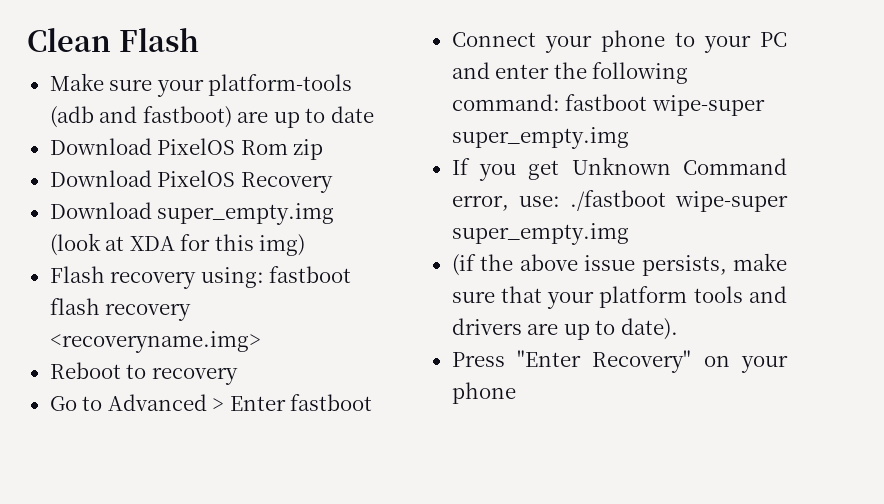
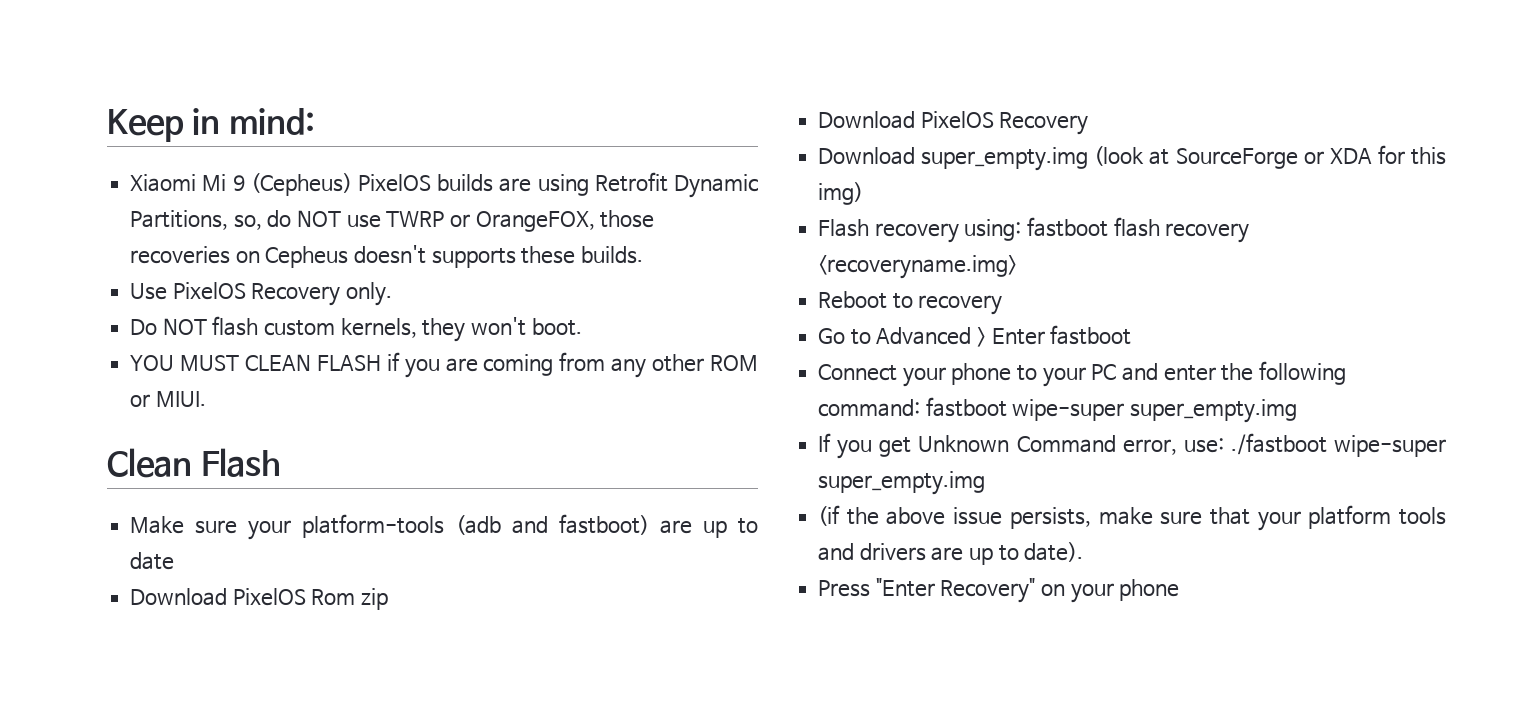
(27, 40) none -> [107,108,315,142] [130,172,759,198] [130,210,655,232] [130,245,644,268] [130,282,393,306] [130,316,582,342] [130,352,758,378] [130,391,206,407] Keep in mind: // Xiaomi Mi 9 (Cepheus) PixelOS builds are using Retrofit Dynamic Partitions, so, do NOT use TWRP or OrangeFOX, those recoveries on Cepheus doesn't supports these builds. // Use PixelOS Recovery only. // Do NOT flash custom kernels, they won't boot. // YOU MUST CLEAN FLASH if you are coming from any other ROM or MIUI. //
(125, 243) none -> [1175,148,1324,169] SourceForge or

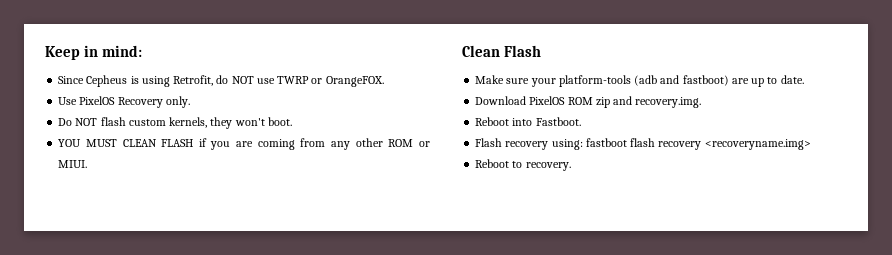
[130,172,759,198] [130,210,262,230] Xiaomi Mi 9 (Cepheus) PixelOS builds are using Retrofit Dynamic Partitions, so, -> [58,75,214,87] Since Cepheus is using Retrofit,
[475,210,655,232] [130,245,644,268] OrangeFOX, those recoveries on Cepheus doesn't supports these builds. -> [325,76,384,87] OrangeFOX.
[130,552,175,570] [130,588,356,606] date // Download PixelOS Rom -> [780,75,804,84] [475,96,593,105] date. // Download PixelOS ROM
[818,111,1089,135] [818,145,1446,171] [818,182,864,205] // Download PixelOS Recovery // Download super_empty.img (look at SourceForge or XDA for this img) -> [613,96,702,108] [475,117,581,126] and recovery.img. // Reboot into Fastboot.
[918,295,1003,315] [818,325,1132,347] [818,361,1347,387] [818,397,1298,423] [818,433,1446,459] [818,471,986,495] [818,505,1446,531] [818,542,1084,565] [818,578,1180,603] recovery // Go to Advanced > Enter fastboot // Connect your phone to your PC and enter the following command: fastboot wipe-super super_empty.img // If you get Unknown Command error, use: ./fastboot wipe-super super_empty.img // (if the above issue persists, make sure that your platform tools and drivers are up to date). // Press "Enter Recovery" on your phone -> [525,162,571,171] recovery.

